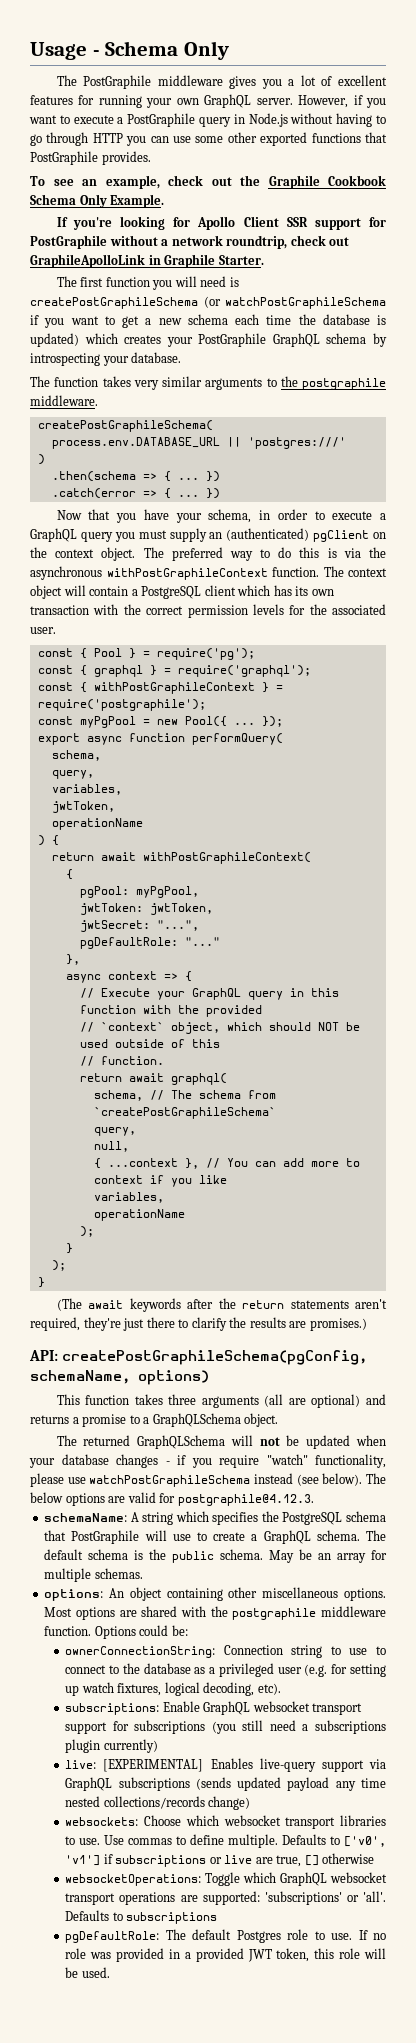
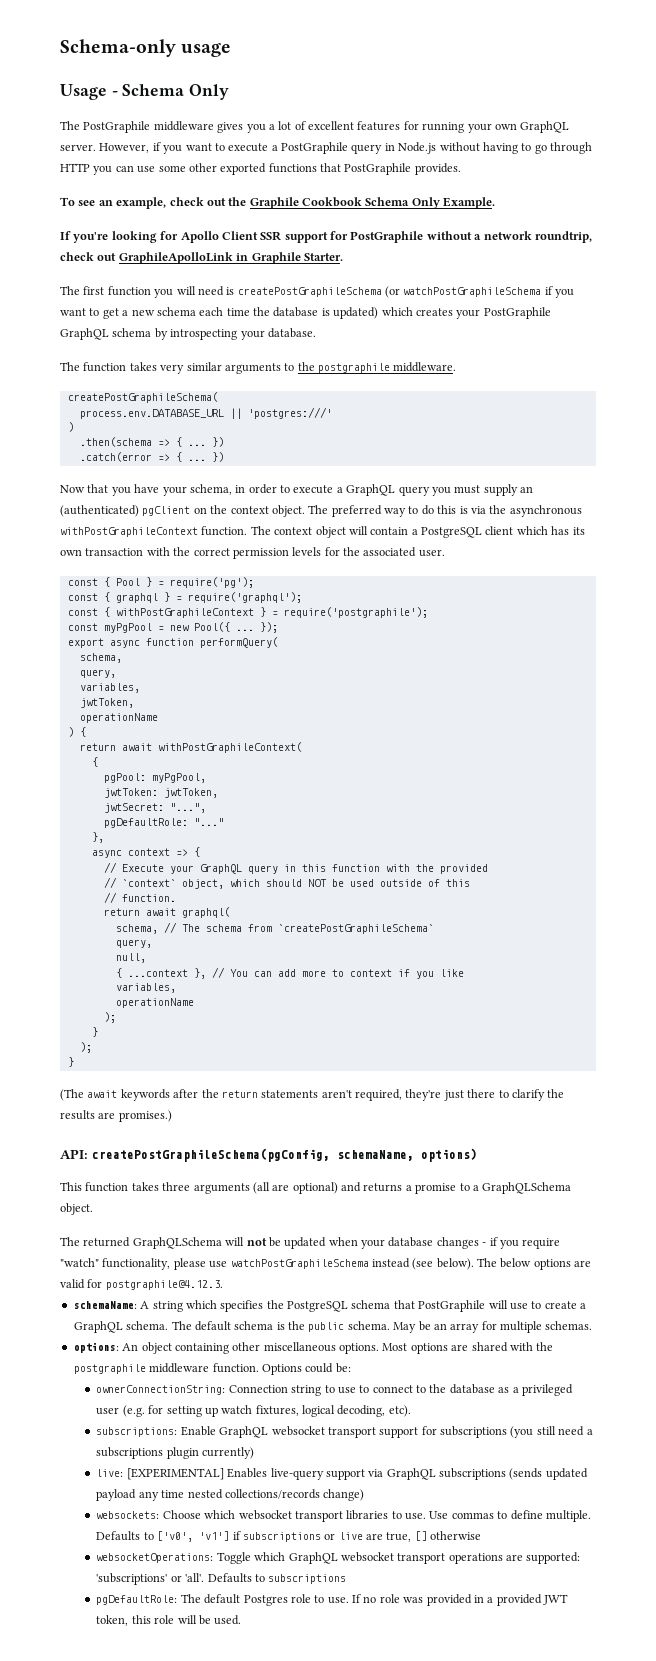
(30, 51) none -> [60,39,232,57] Schema-only usage //

